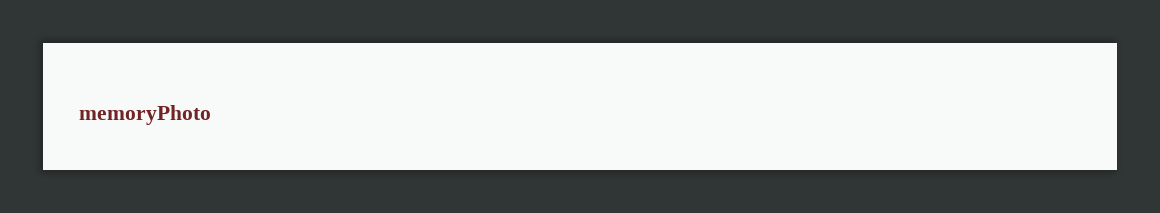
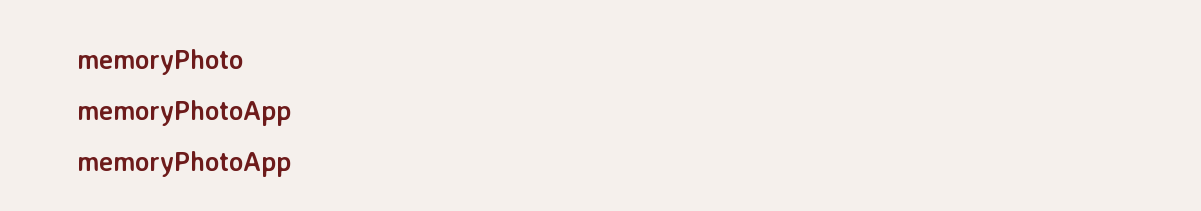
(211, 115) none -> [77,100,291,126] [77,151,291,177] // memoryPhotoApp // memoryPhotoApp

